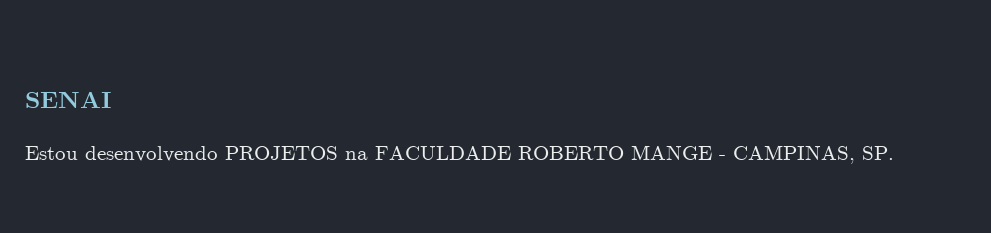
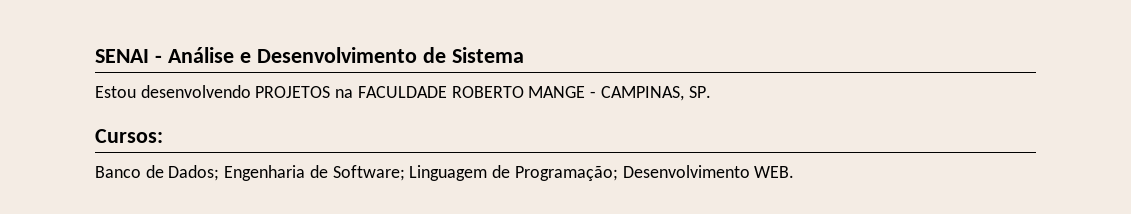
(111, 99) none -> [154,47,524,63] - Análise e Desenvolvimento de Sistema
(894, 153) none -> [95,129,163,143] [95,165,795,181] // Cursos: // Banco de Dados; Engenharia de Software; Linguagem de Programação; Desenvolvimento WEB.

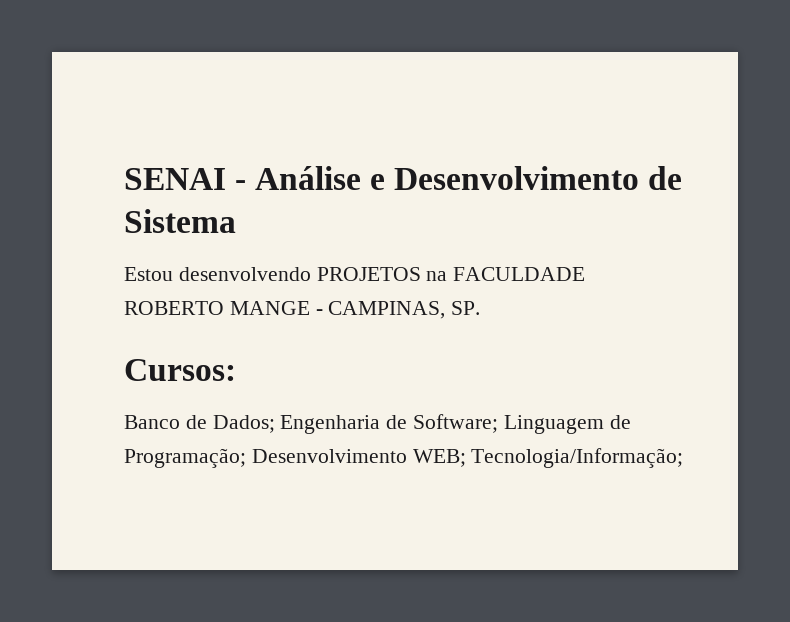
[754,166,795,178] WEB. -> [412,448,684,468] WEB; Tecnologia/Informação;

